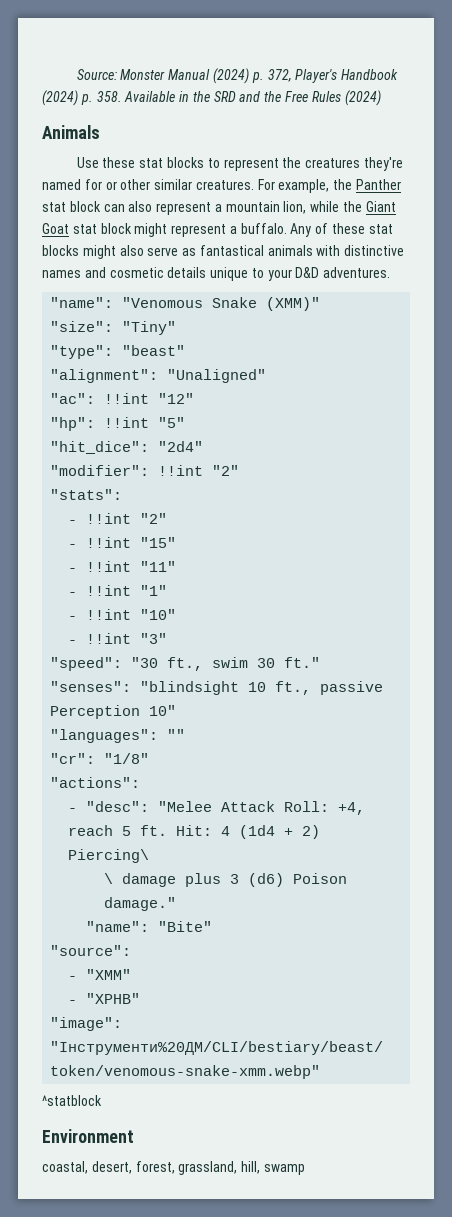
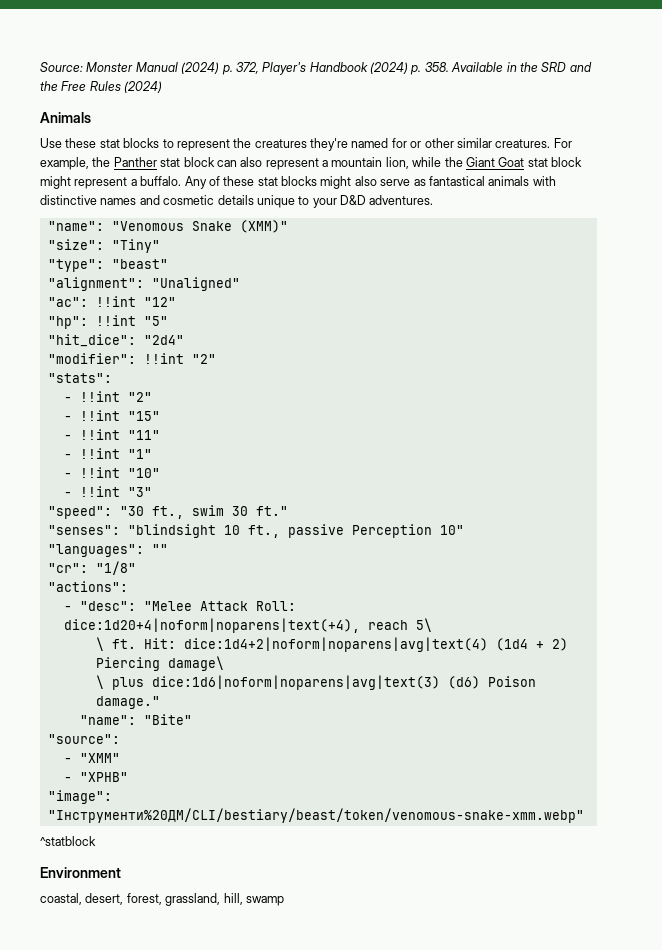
[338,802,366,815] [68,825,132,836] +4, reach 5 -> [63,618,432,633] [95,637,104,651] dice:1d20+4|noform|noparens|text(+4), reach 5\ // \
[221,826,231,836] 4 -> [183,637,488,652] dice:1d4+2|noform|noparens|avg|text(4)
[68,849,150,863] [104,873,240,887] Piercing\ // \ damage plus 3 -> [95,656,224,671] [95,675,440,690] Piercing damage\ // \ plus dice:1d6|noform|noparens|avg|text(3)

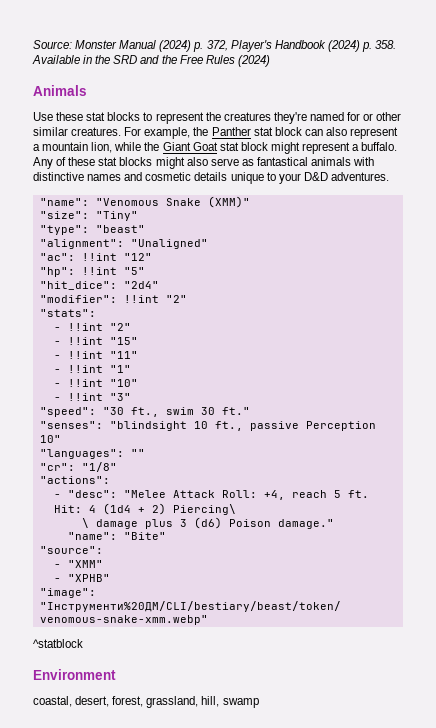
[63,618,432,633] [95,637,104,651] dice:1d20+4|noform|noparens|text(+4), reach 5\ // \ -> [263,490,341,500] +4, reach 5
[183,637,488,652] dice:1d4+2|noform|noparens|avg|text(4) -> [88,505,96,513] 4
[95,656,224,671] [95,675,440,690] Piercing damage\ // \ plus dice:1d6|noform|noparens|avg|text(3) -> [172,504,236,515] [81,518,187,529] Piercing\ // \ damage plus 3

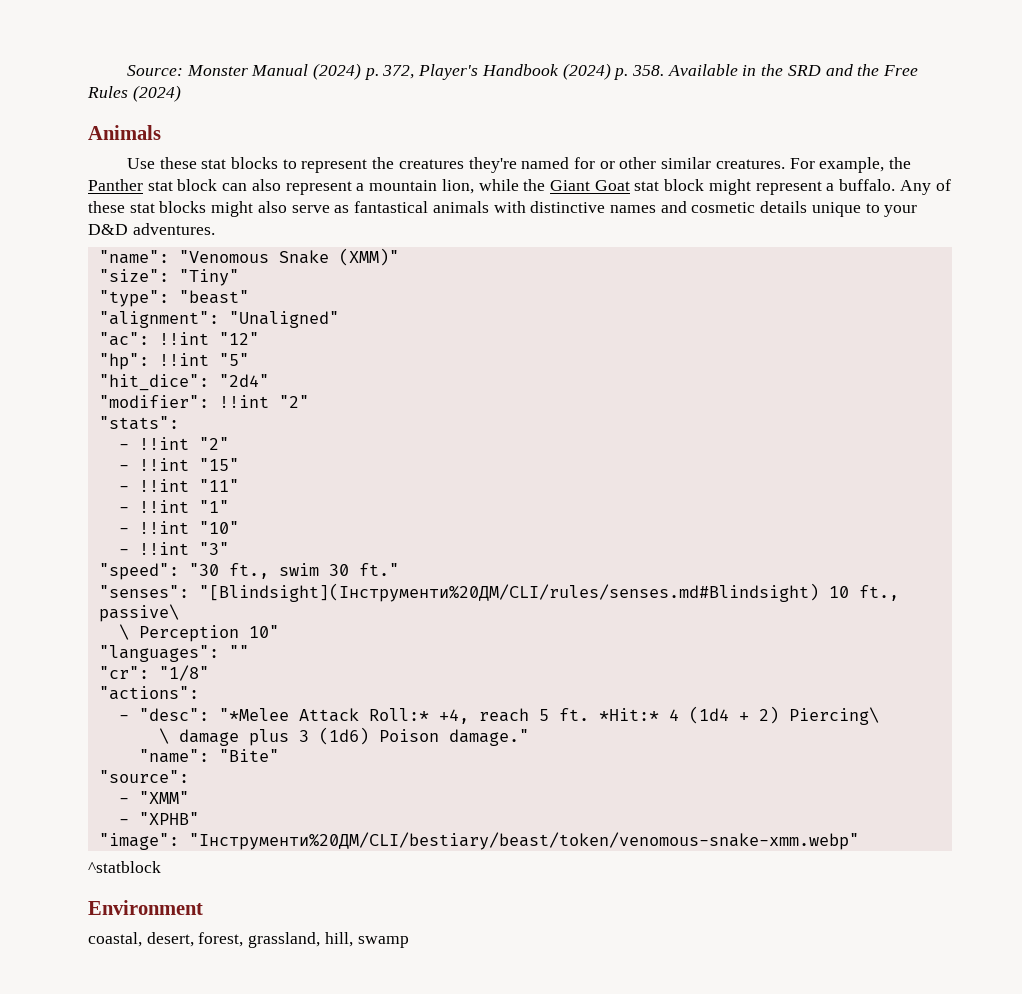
[109,421,187,431] "blindsight -> [198,583,819,602] "[Blindsight](Інструменти%20ДМ/CLI/rules/senses.md#Blindsight)
[249,421,299,431] passive -> [98,604,179,622] [118,624,129,640] passive\ // \
[123,490,257,498] "Melee Attack Roll: -> [218,708,429,722] "*Melee Attack Roll:*
[53,505,82,513] Hit: -> [598,708,659,721] *Hit:*
[193,517,222,529] (d6) -> [318,727,369,745] (1d6)

